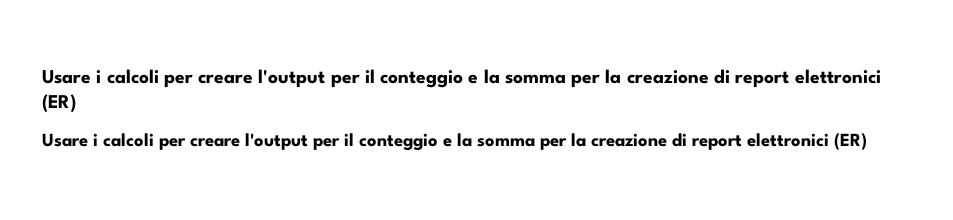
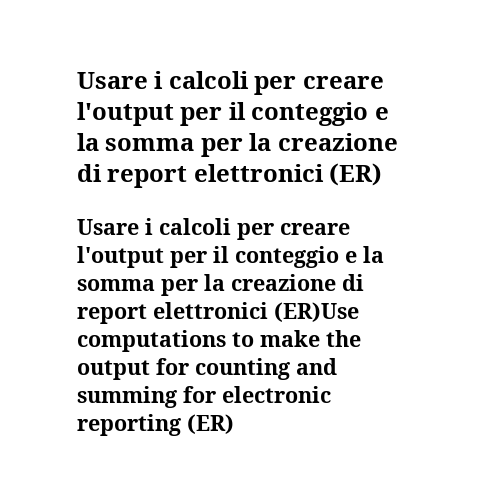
(829, 140) none -> [274,302,359,322] [77,330,361,352] [77,358,337,380] [77,386,331,408] [77,414,181,436] (ER)Use computations to make the output for counting and summing for electronic reporting

